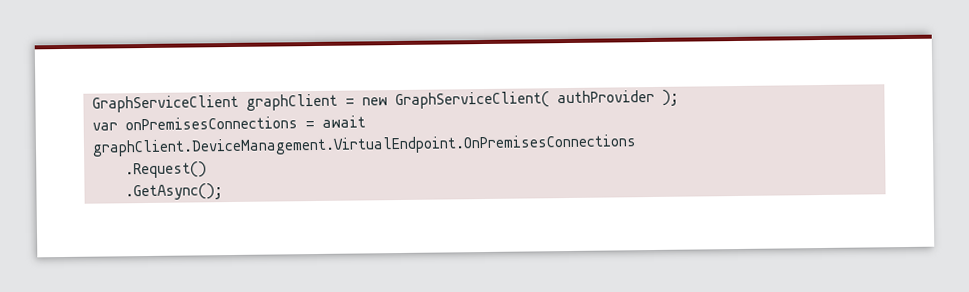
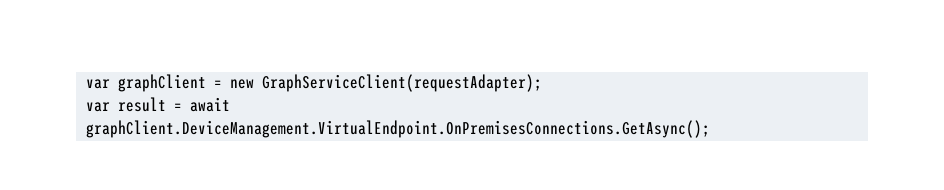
[92,94,239,113] GraphServiceClient -> [85,79,110,89] var
[395,89,679,110] [92,116,298,131] GraphServiceClient( authProvider ); // var onPremisesConnections -> [261,74,542,92] [85,97,166,112] GraphServiceClient(requestAdapter); // var result
[92,134,637,157] [125,161,207,179] [125,183,223,201] graphClient.DeviceManagement.VirtualEndpoint.OnPremisesConnections // .Request() // .GetAsync(); -> [85,120,710,138] graphClient.DeviceManagement.VirtualEndpoint.OnPremisesConnections.GetAsync();

